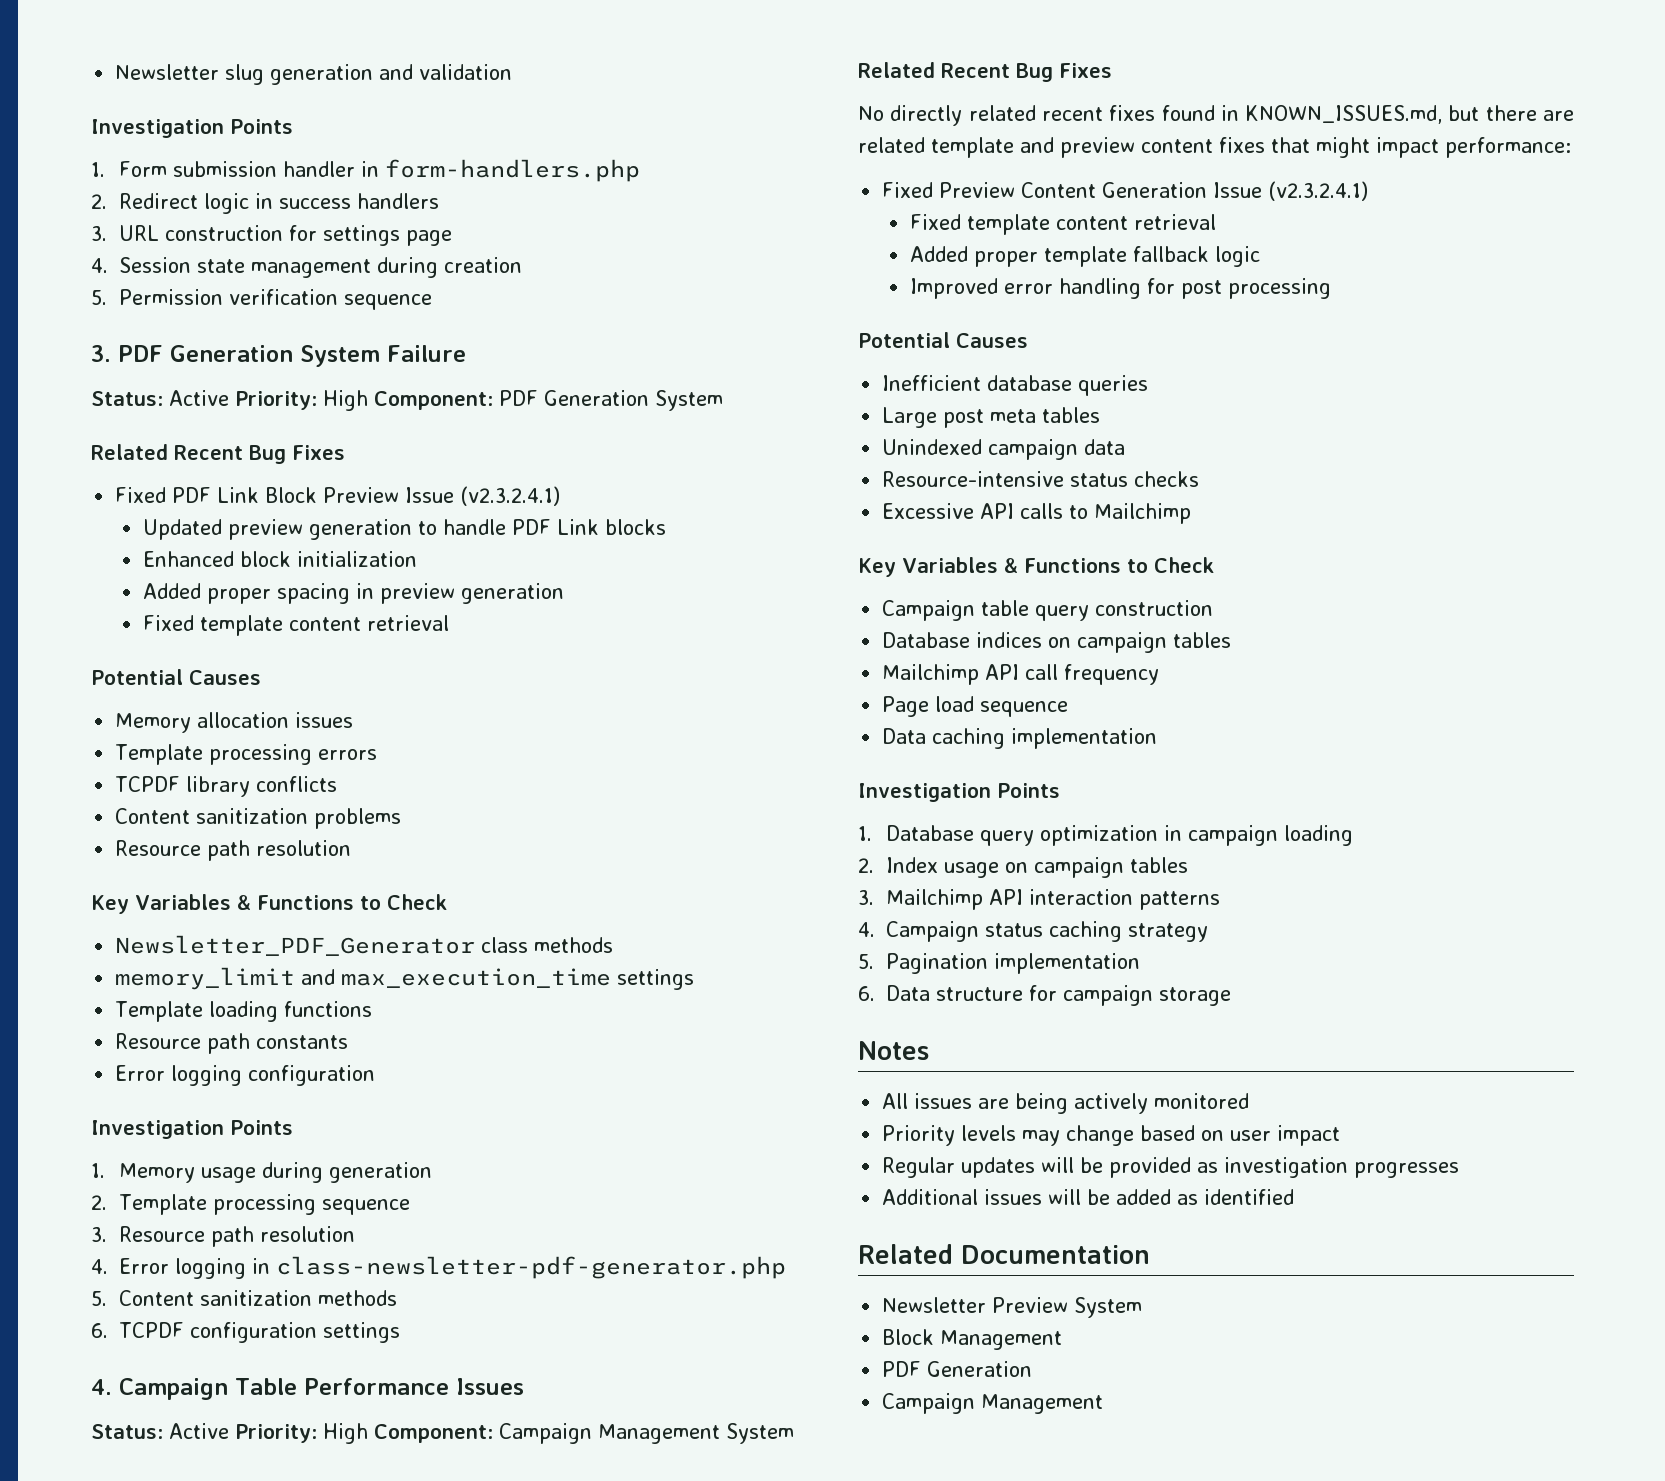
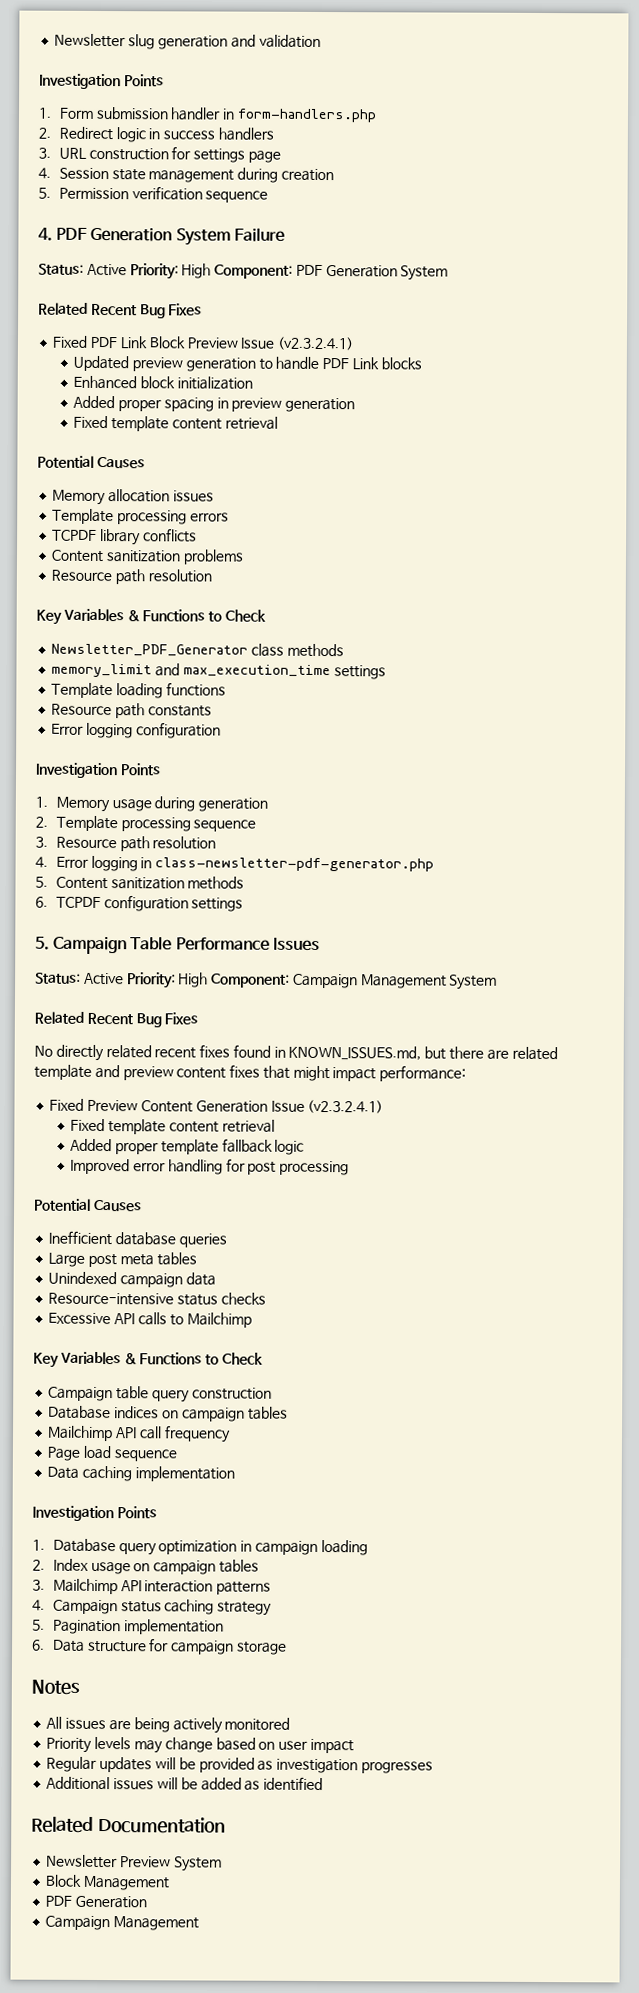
[91,345,111,362] 3. -> [38,227,53,241] 4.
[91,1379,112,1395] 4. -> [35,936,50,950] 5.

